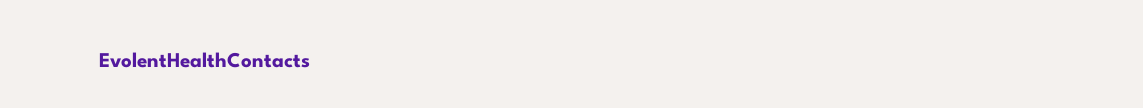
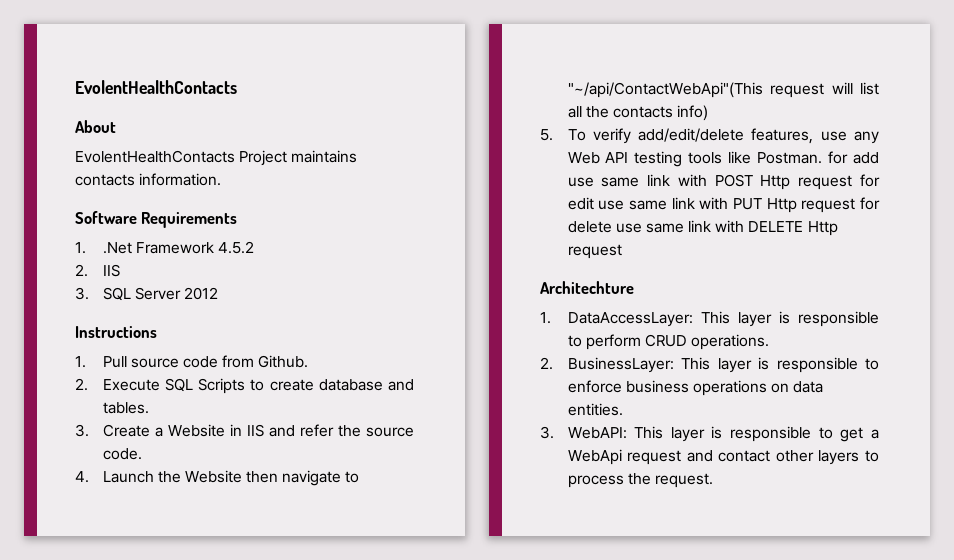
[99,52,310,68] EvolentHealthContacts -> [75,80,237,94] [75,120,116,133] [75,150,358,166] [75,173,222,186] [75,211,238,228] [75,241,254,254] [75,264,120,277] [75,287,218,301] [75,326,157,338] [75,355,309,368] [75,378,414,394] [102,402,149,414] [75,424,414,437] [102,448,142,460] [75,470,360,486] [567,82,879,98] [567,105,709,121] [540,128,879,144] [567,151,879,167] [567,174,880,190] [567,197,880,213] [567,220,838,236] [567,244,622,259] [540,281,634,294] [540,311,879,327] [567,334,770,350] [540,357,879,373] [567,380,824,396] [567,403,623,416] [540,426,879,442] [567,449,879,465] [567,473,713,488] EvolentHealthContacts // About // EvolentHealthContacts Project maintains contacts information. // Software Requirements // 1. .Net Framework 4.5.2 // 2. IIS // 3. SQL Server 2012 // Instructions // 1. Pull source code from Github. // 2. Execute SQL Scripts to create database and tables. // 3. Create a Website in IIS and refer the source code. // 4. Launch the Website then navigate to "~/api/ContactWebApi"(This request will list all the contacts info) // 5. To verify add/edit/delete features, use any Web API testing tools like Postman. for add use same link with POST Http request for edit use same link with PUT Http request for delete use same link with DELETE Http request // Architechture // 1. DataAccessLayer: This layer is responsible to perform CRUD operations. // 2. BusinessLayer: This layer is responsible to enforce business operations on data entities. // 3. WebAPI: This layer is responsible to get a WebApi request and contact other layers to process the request.

